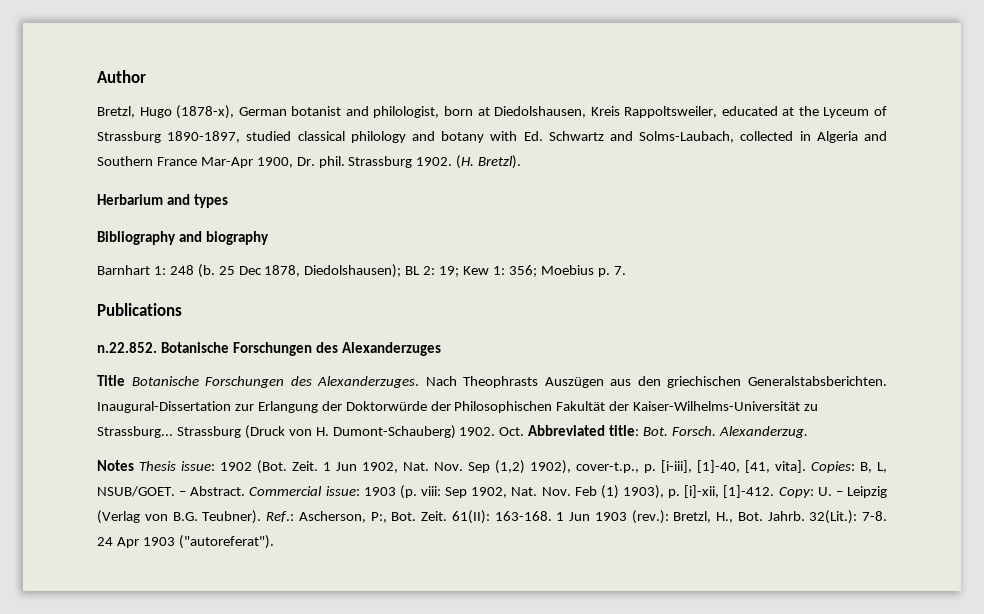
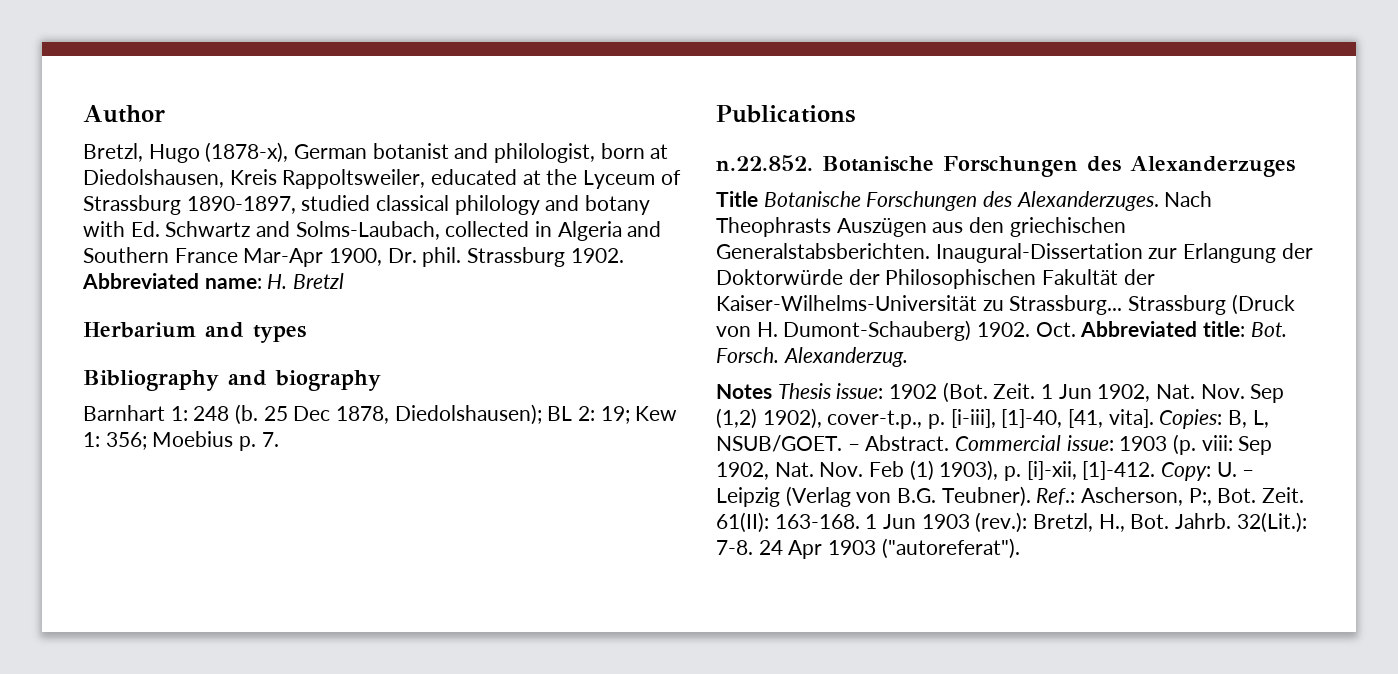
[456,155,522,169] (H. Bretzl). -> [82,273,345,289] Abbreviated name: H. Bretzl

